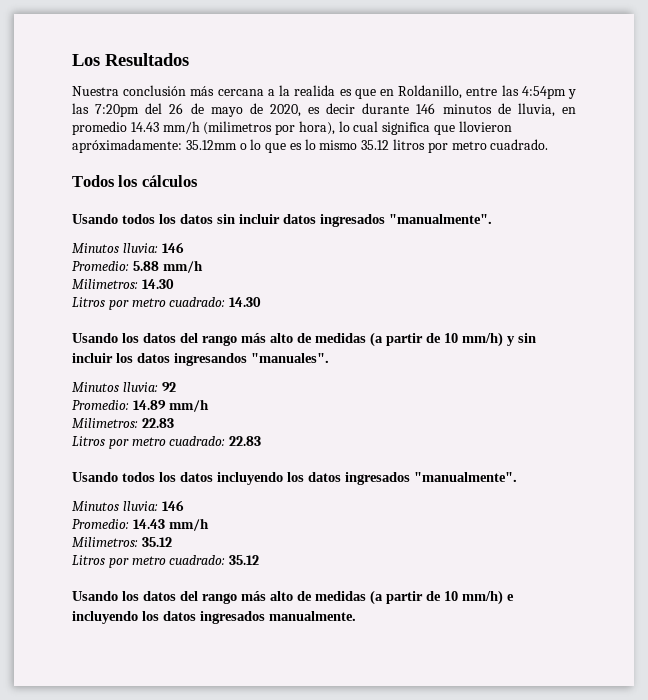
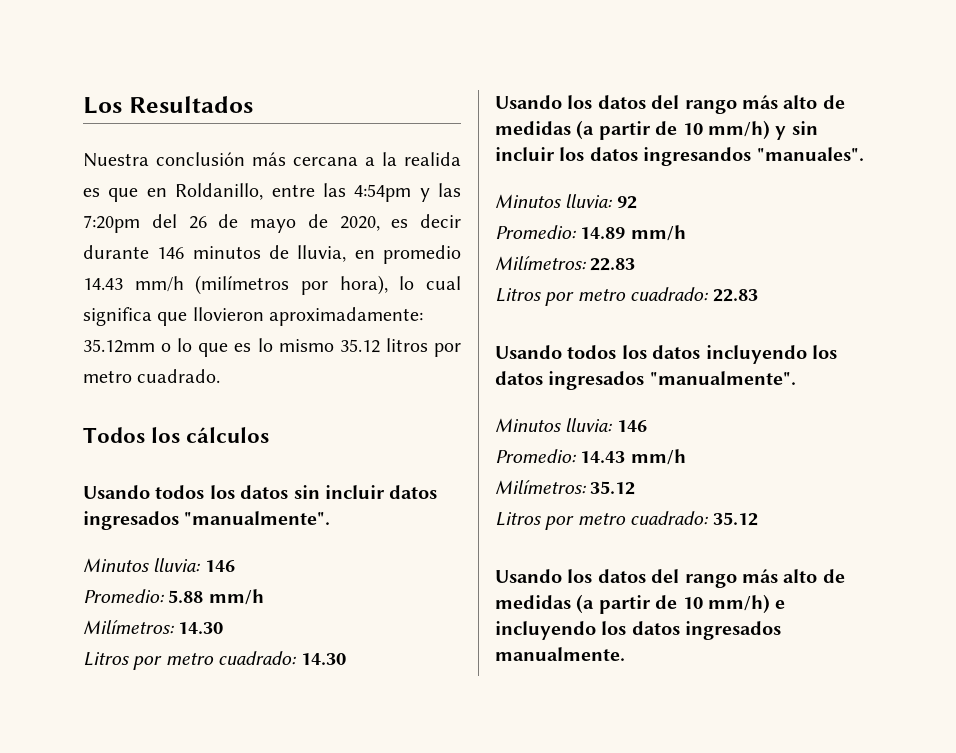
[203,121,273,135] (milimetros -> [195,275,290,295] (milímetros
[72,139,182,153] apróximadamente: -> [269,307,424,326] aproximadamente:
[72,279,138,289] Milimetros: -> [83,620,174,634] Milímetros:
[72,418,138,428] Milimetros: -> [495,256,586,270] Milímetros:
[72,537,138,547] Milimetros: -> [495,480,586,494] Milímetros:

